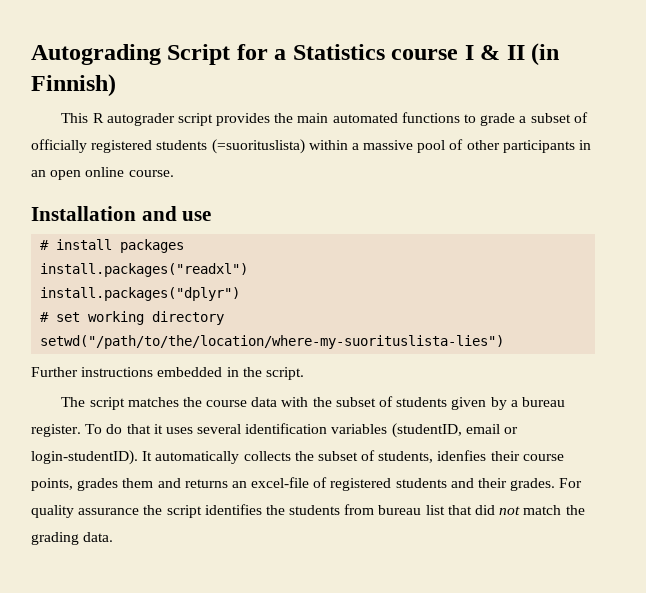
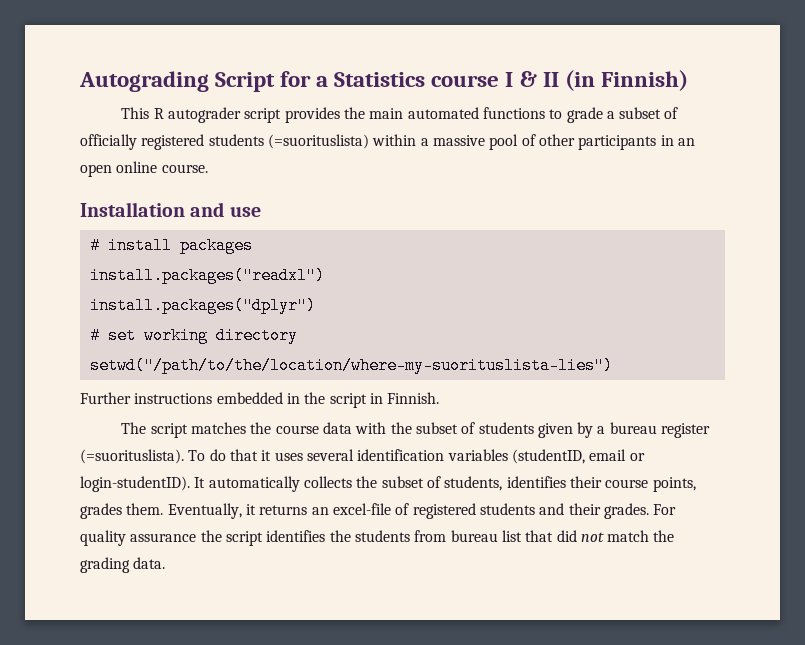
[265,367,304,380] script. -> [329,392,440,408] script in Finnish.
[31,424,81,437] register. -> [661,423,711,438] [80,449,184,464] register (=suorituslista).
[437,450,487,461] idenfies -> [506,476,566,488] identifies
[122,478,181,488] them and -> [126,503,256,519] them. Eventually, it

